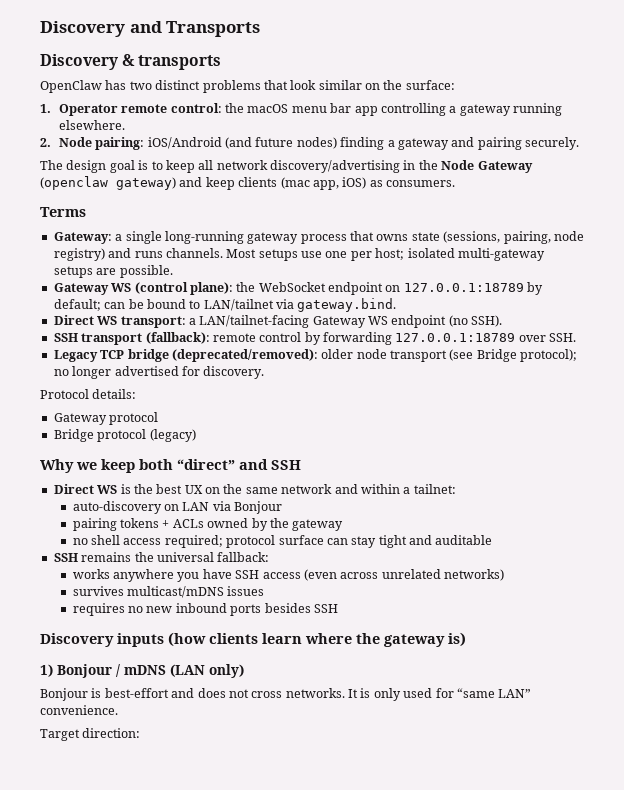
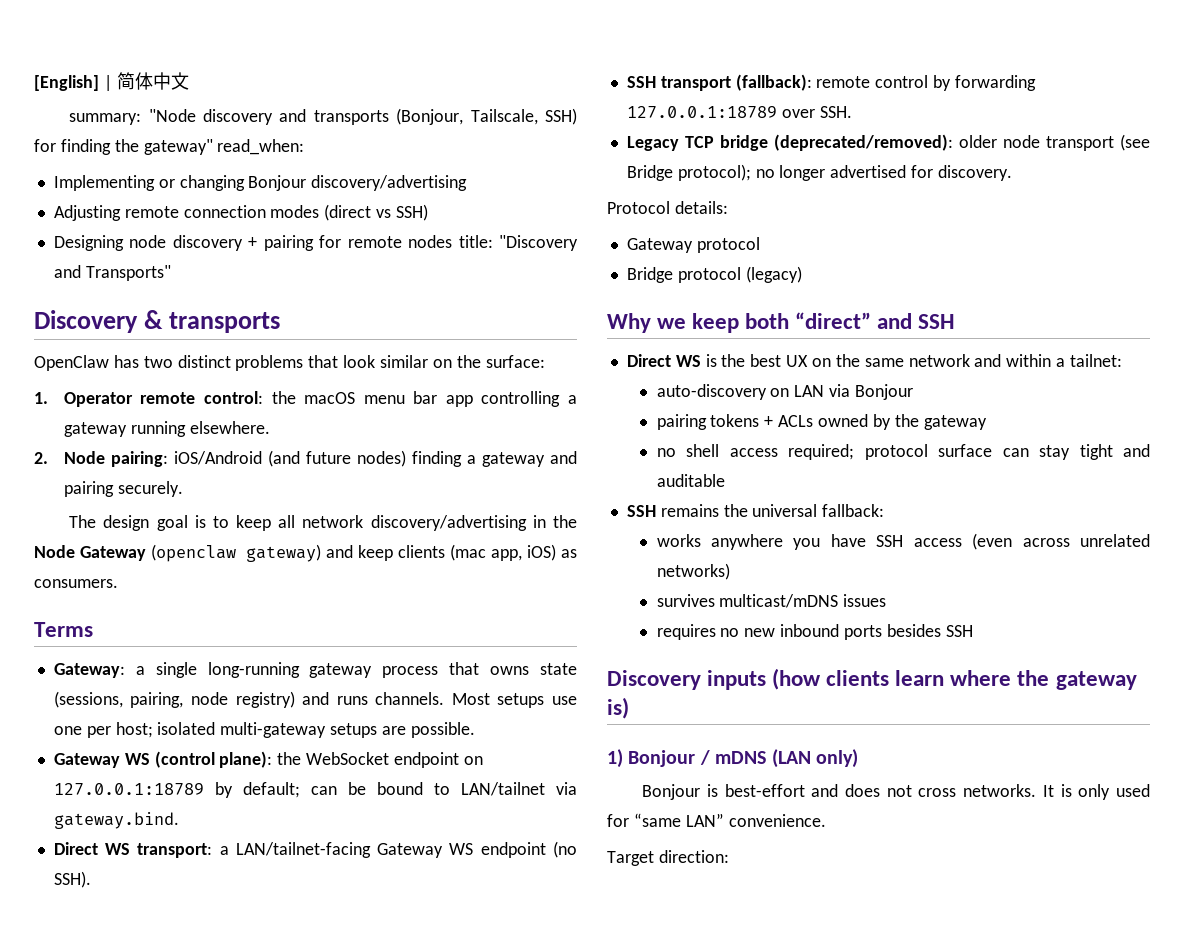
[40,21,261,37] Discovery and Transports -> [34,72,189,91] [69,108,577,125] [34,139,305,155] [53,175,468,191] [53,204,428,221] [53,235,579,251] [53,265,171,281] [English] | 简体中文 // summary: "Node discovery and transports (Bonjour, Tailscale, SSH) for finding the gateway" read_when: // Implementing or changing Bonjour discovery/advertising // Adjusting remote connection modes (direct vs SSH) // Designing node discovery + pairing for remote nodes title: "Discovery and Transports"

